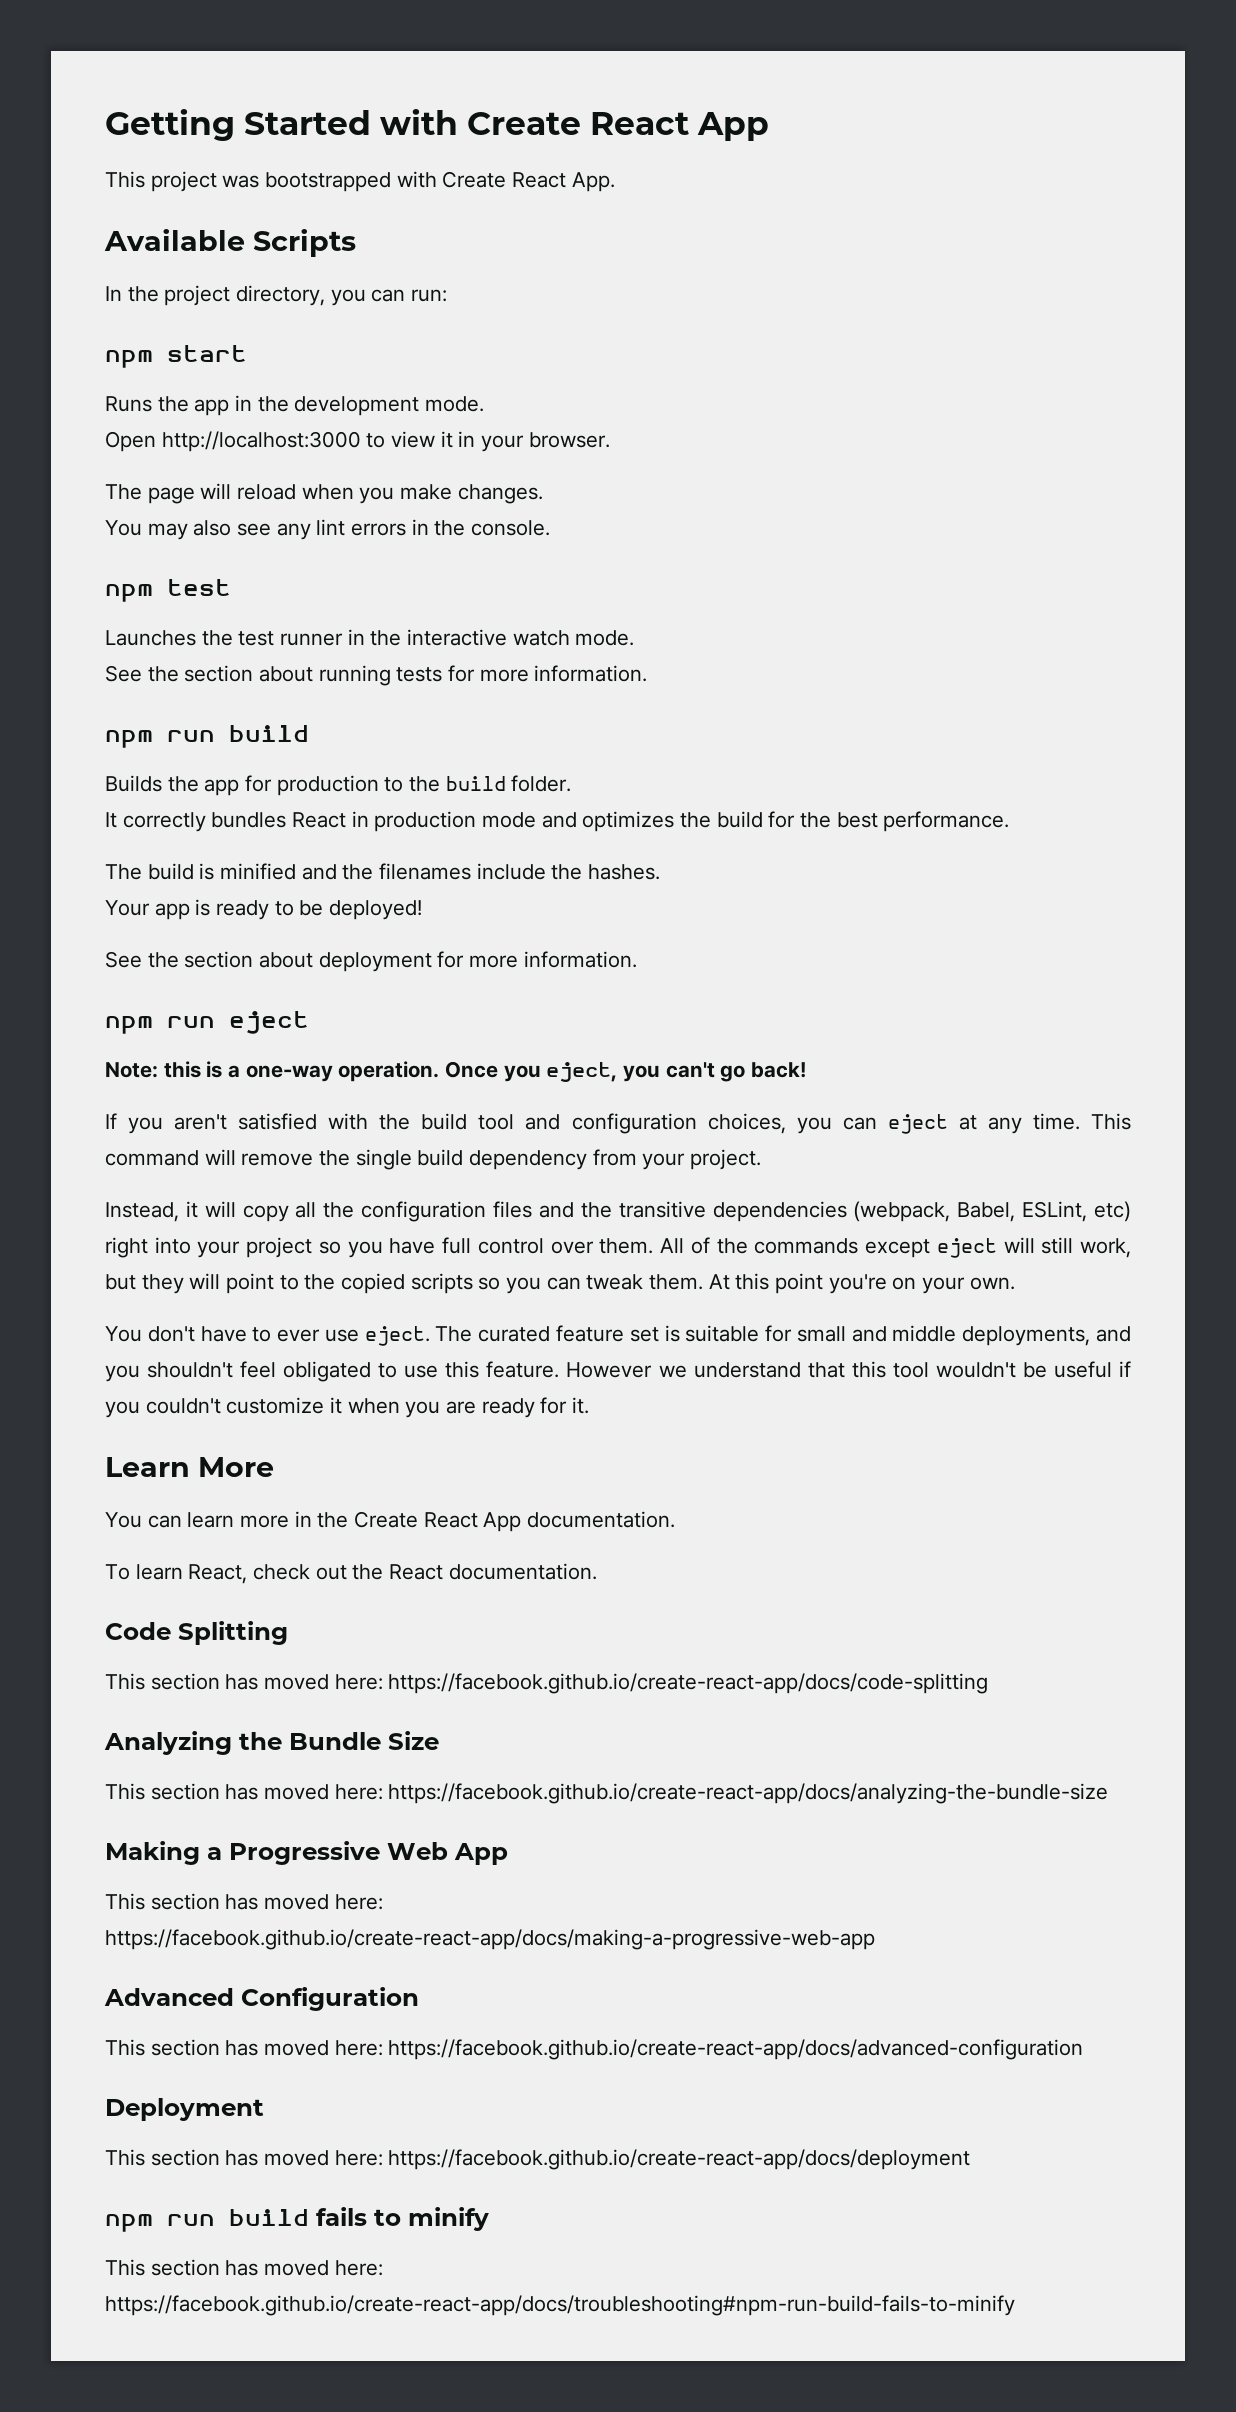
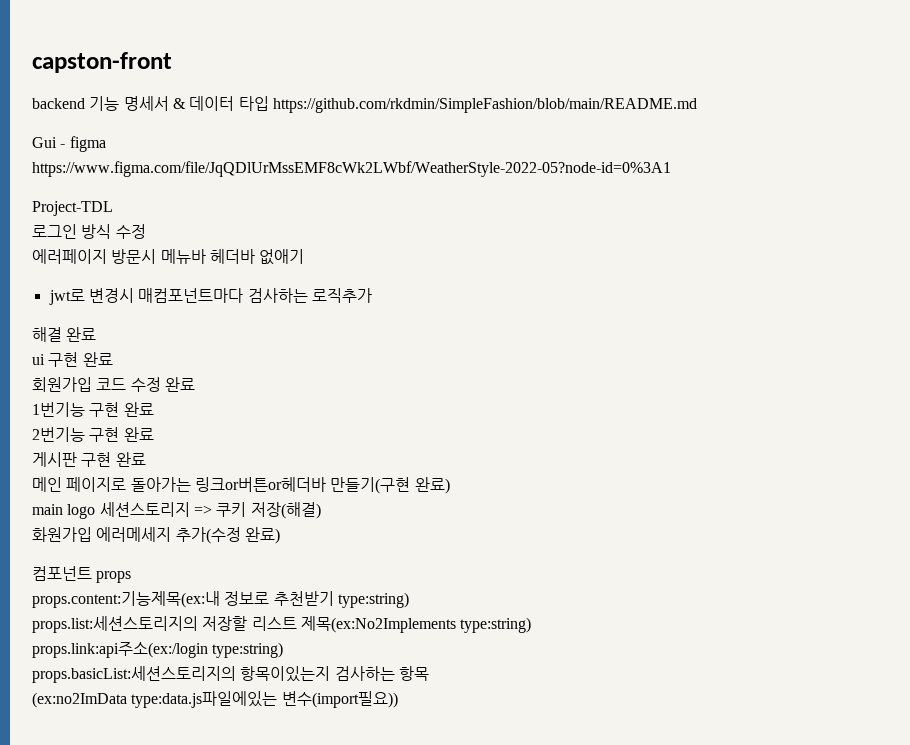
[105,109,769,141] [105,171,615,192] [104,229,356,257] [105,285,448,306] [105,345,247,368] [105,395,485,416] [105,431,610,452] [105,483,543,504] [105,519,551,540] [105,579,231,602] [105,629,635,646] [105,665,648,686] [105,725,309,748] [105,775,572,796] [105,811,1010,832] [105,863,661,880] [105,899,423,920] [105,951,637,972] [105,1011,309,1034] [105,1061,807,1082] [105,1113,1131,1134] [105,1149,762,1170] [105,1201,1131,1222] [105,1237,1131,1258] [105,1273,1015,1294] [105,1325,1132,1346] [105,1361,1131,1382] [105,1397,590,1418] [105,1457,274,1477] [105,1511,676,1532] [105,1563,597,1584] [105,1621,288,1645] [105,1673,989,1694] [104,1731,439,1755] [105,1783,1109,1804] [105,1841,508,1865] [105,1893,383,1910] [105,1929,875,1950] [104,1987,419,2011] [105,2039,1084,2060] [105,2098,264,2121] [105,2149,971,2170] [105,2207,489,2232] [105,2259,383,2276] [105,2295,1015,2316] Getting Started with Create React App // This project was bootstrapped with Create React App. // Available Scripts // In the project directory, you can run: // npm start // Runs the app in the development mode. // Open http://localhost:3000 to view it in your browser. // The page will reload when you make changes. // You may also see any lint errors in the console. // npm test // Launches the test runner in the interactive watch mode. // See the section about running tests for more information. // npm run build // Builds the app for production to the build folder. // It correctly bundles React in production mode and optimizes the build for the best performance. // The build is minified and the filenames include the hashes. // Your app is ready to be deployed! // See the section about deployment for more information. // npm run eject // Note: this is a one-way operation. Once you eject, you can't go back! // If you aren't satisfied with the build tool and configuration choices, you can eject at any time. This command will remove the single build dependency from your project. // Instead, it will copy all the configuration files and the transitive dependencies (webpack, Babel, ESLint, etc) right into your project so you have full control over them. All of the commands except eject will still work, but they will point to the copied scripts so you can tweak them. At this point you're on your own. // You don't have to ever use eject. The curated feature set is suitable for small and middle deployments, and you shouldn't feel obligated to use this feature. However we understand that this tool wouldn't be useful if you couldn't customize it when you are ready for it. // Learn More // You can learn more in the Create React App documentation. // To learn React, check out the React documentation. // Code Splitting // This section has moved here: https://facebook.github.io/create-react-app/docs/code-splitting // Analyzing the Bundle Size // This section has moved here: https://facebook.github.io/create-react-app/docs/analyzing-the-bundle-size // Making a Progressive Web App // This section has moved here: https://facebook.github.io/create-react-app/docs/making-a-progressive-web-app // Advanced Configuration // This section has moved here: https://facebook.github.io/create-react-app/docs/advanced-configuration // Deployment // This section has moved here: https://facebook.github.io/create-react-app/docs/deployment // npm run build fails to minify // This section has moved here: https://facebook.github.io/create-react-app/docs/troubleshooting#npm-run-build-fails-to-minify -> [32,52,172,73] [32,96,697,113] [32,136,106,152] [32,161,671,177] [32,201,113,216] [32,224,146,239] [32,249,305,265] [48,288,372,305] [32,327,97,342] [32,352,113,367] [32,377,195,392] [32,402,154,417] [32,427,154,442] [32,452,146,467] [32,477,450,494] [32,502,321,519] [32,527,280,544] [32,566,132,583] [32,591,409,608] [32,616,532,633] [32,642,284,658] [32,666,429,683] [32,691,398,708] capston-front // backend 기능 명세서 & 데이터 타입 https://github.com/rkdmin/SimpleFashion/blob/main/README.md // Gui - figma // https://www.figma.com/file/JqQDlUrMssEMF8cWk2LWbf/WeatherStyle-2022-05?node-id=0%3A1 // Project-TDL // 로그인 방식 수정 // 에러페이지 방문시 메뉴바 헤더바 없애기 // jwt로 변경시 매컴포넌트마다 검사하는 로직추가 // 해결 완료 // ui 구현 완료 // 회원가입 코드 수정 완료 // 1번기능 구현 완료 // 2번기능 구현 완료 // 게시판 구현 완료 // 메인 페이지로 돌아가는 링크or버튼or헤더바 만들기(구현 완료) // main logo 세션스토리지 => 쿠키 저장(해결) // 화원가입 에러메세지 추가(수정 완료) // 컴포넌트 props // props.content:기능제목(ex:내 정보로 추천받기 type:string) // props.list:세션스토리지의 저장할 리스트 제목(ex:No2Implements type:string) // props.link:api주소(ex:/login type:string) // props.basicList:세션스토리지의 항목이있는지 검사하는 항목 // (ex:no2ImData type:data.js파일에있는 변수(import필요))

